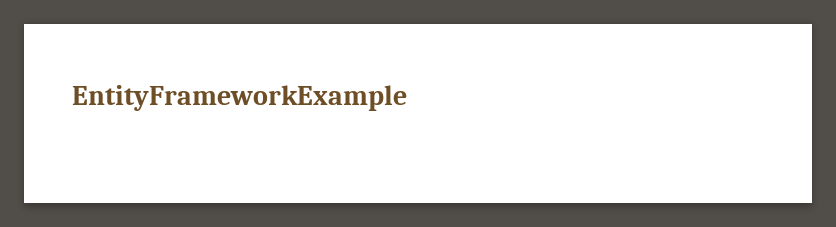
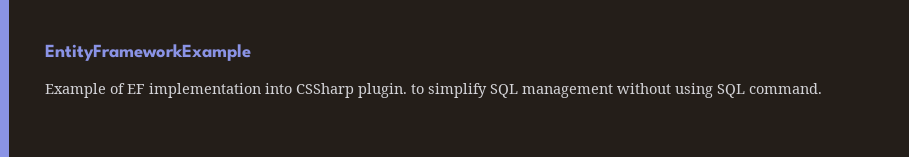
(407, 98) none -> [45,83,822,98] // Example of EF implementation into CSSharp plugin. to simplify SQL management without using SQL command.

